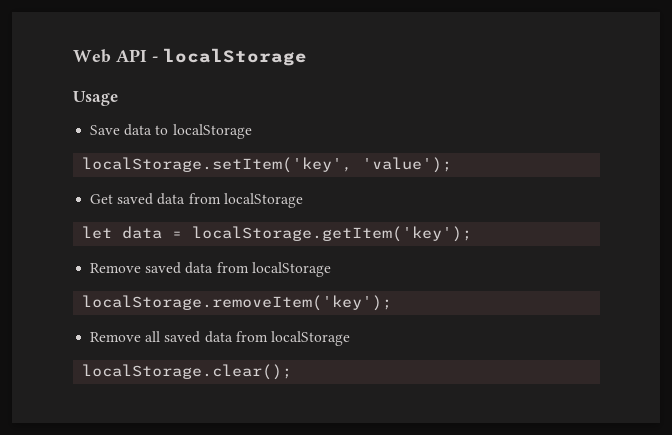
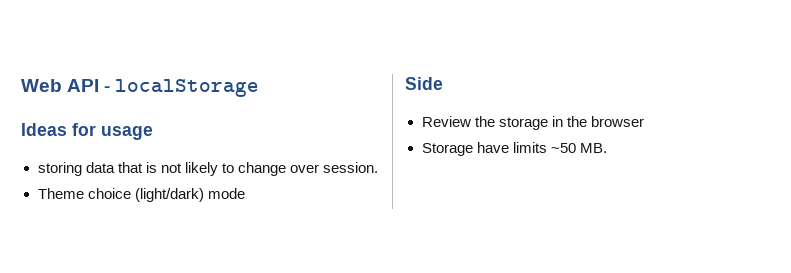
[73,91,118,106] [90,124,252,139] [82,157,453,173] [90,193,303,208] [82,226,473,242] [90,262,331,277] [82,295,393,311] [90,331,350,346] [82,364,293,380] Usage // Save data to localStorage // localStorage.setItem('key', 'value'); // Get saved data from localStorage // let data = localStorage.getItem('key'); // Remove saved data from localStorage // localStorage.removeItem('key'); // Remove all saved data from localStorage // localStorage.clear(); -> [21,123,153,140] [37,162,378,176] [37,188,245,202] [405,77,443,90] [421,116,644,130] [421,142,607,156] Ideas for usage // storing data that is not likely to change over session. // Theme choice (light/dark) mode // Side // Review the storage in the browser // Storage have limits ~50 MB.

